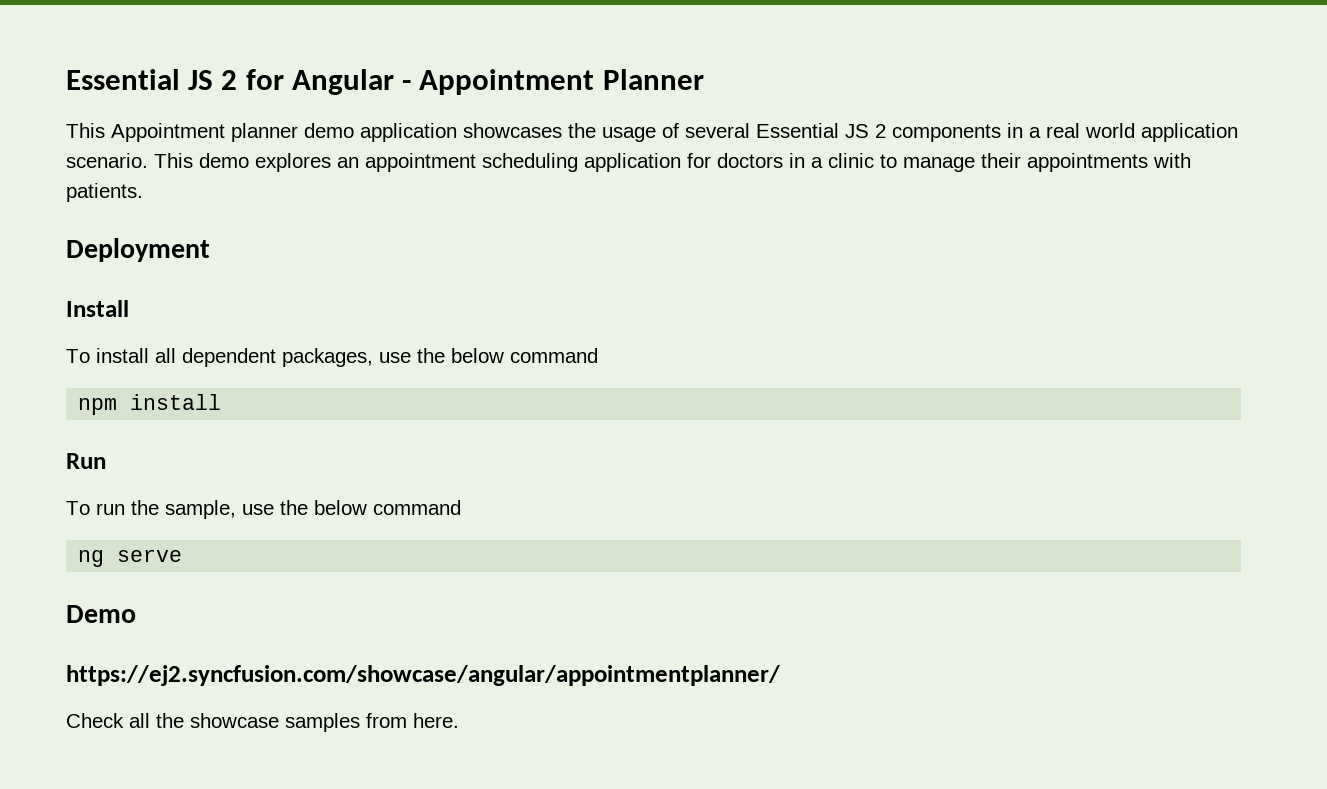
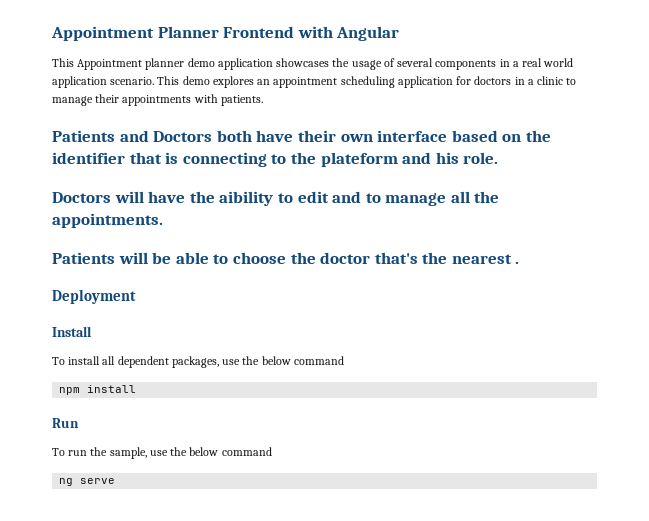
[66,69,412,95] Essential JS 2 for Angular - -> (51, 33) none
(704, 79) none -> [223,26,400,41] Frontend with Angular
[756,123,886,138] Essential JS 2 -> (434, 62) none
(143, 192) none -> [52,130,551,142] [52,152,499,167] [52,191,500,206] [52,213,163,228] [52,252,520,264] // Patients and Doctors both have their own interface based on the identifier that is connecting to the plateform and his role. // Doctors will have the aibility to edit and to manage all the appointments. // Patients will be able to choose the doctor that's the nearest .
[66,605,136,623] [66,665,780,686] [66,713,459,732] // Demo // https://ej2.syncfusion.com/showcase/angular/appointmentplanner/ // Check all the showcase samples from here. -> (116, 481) none

